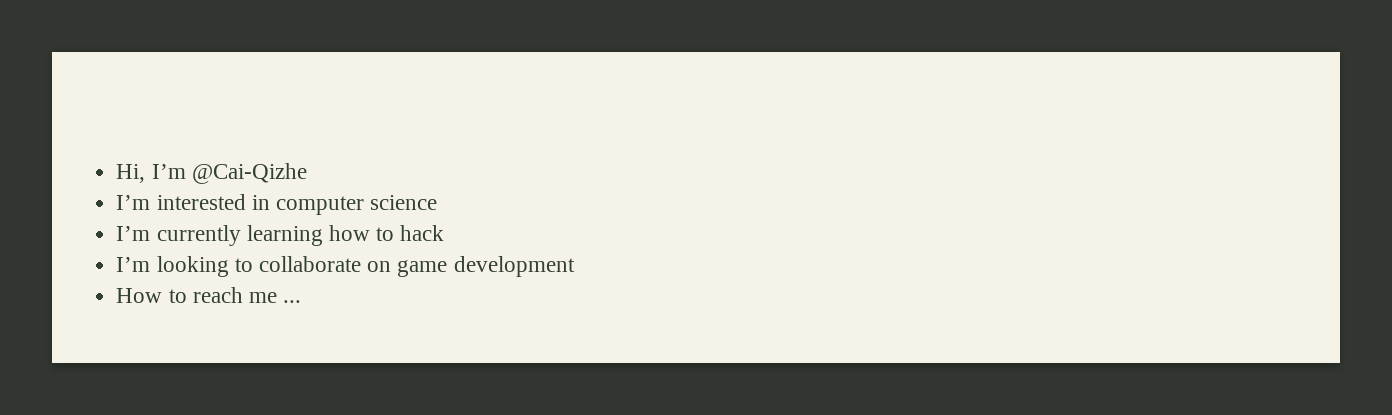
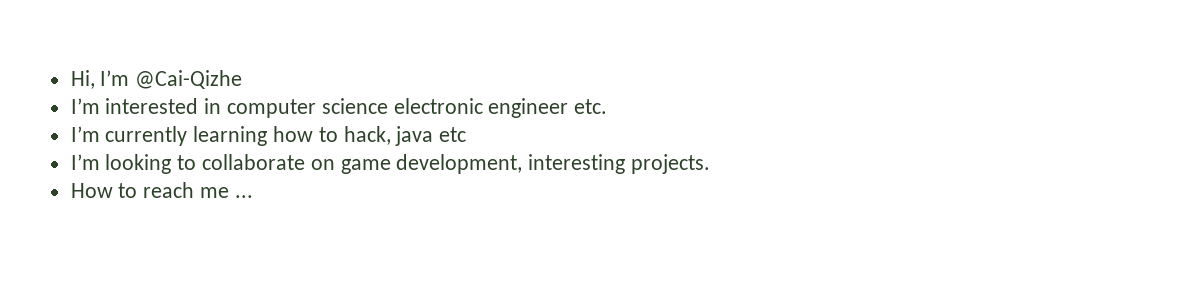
(438, 202) none -> [393,98,608,118] electronic engineer etc.
[400,225,445,241] hack -> [343,126,467,146] hack, java etc
[453,256,575,277] development -> [396,154,711,174] development, interesting projects.

